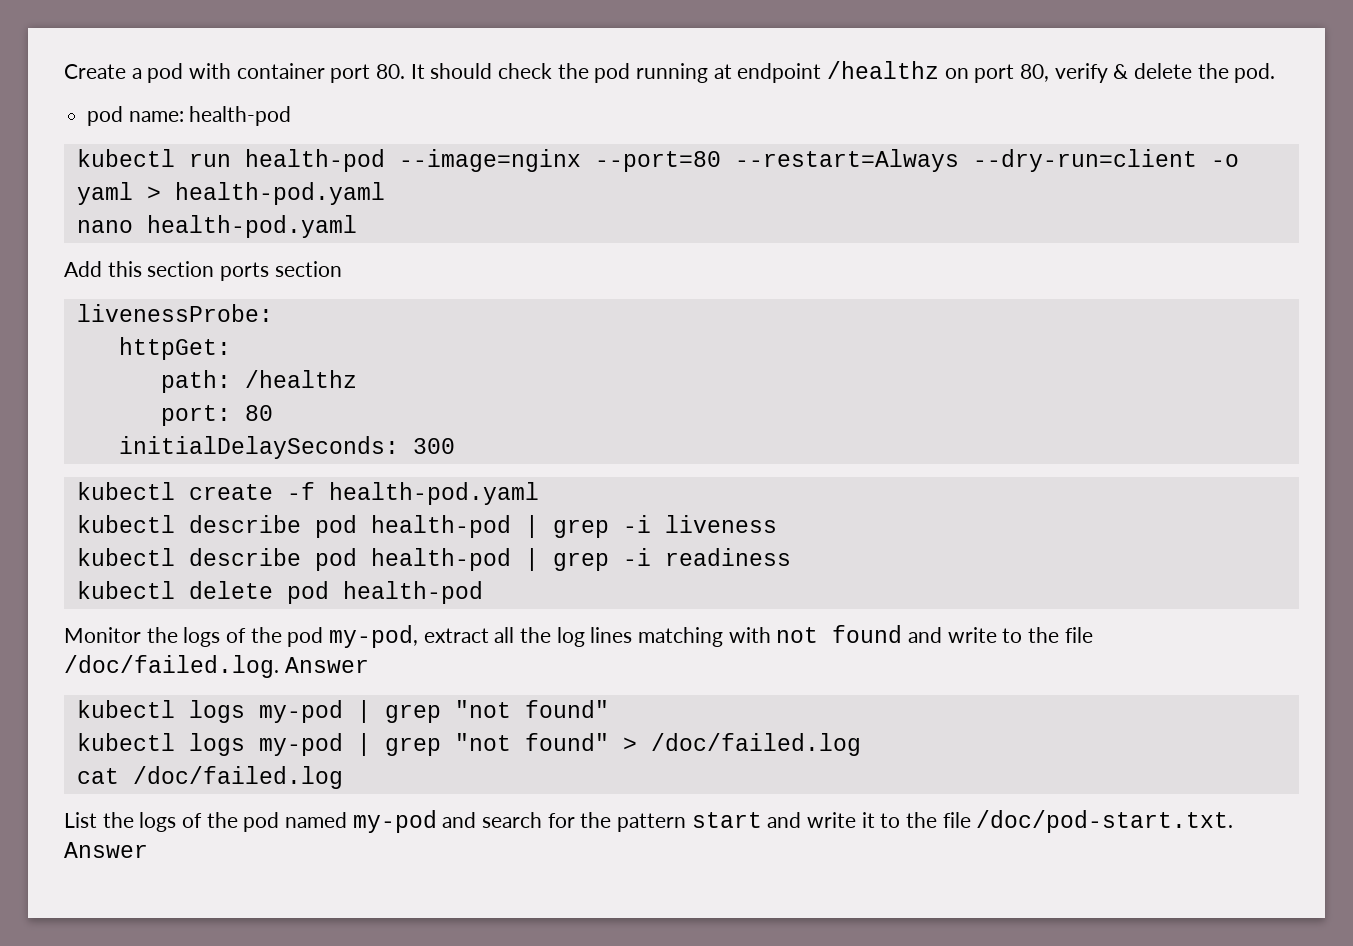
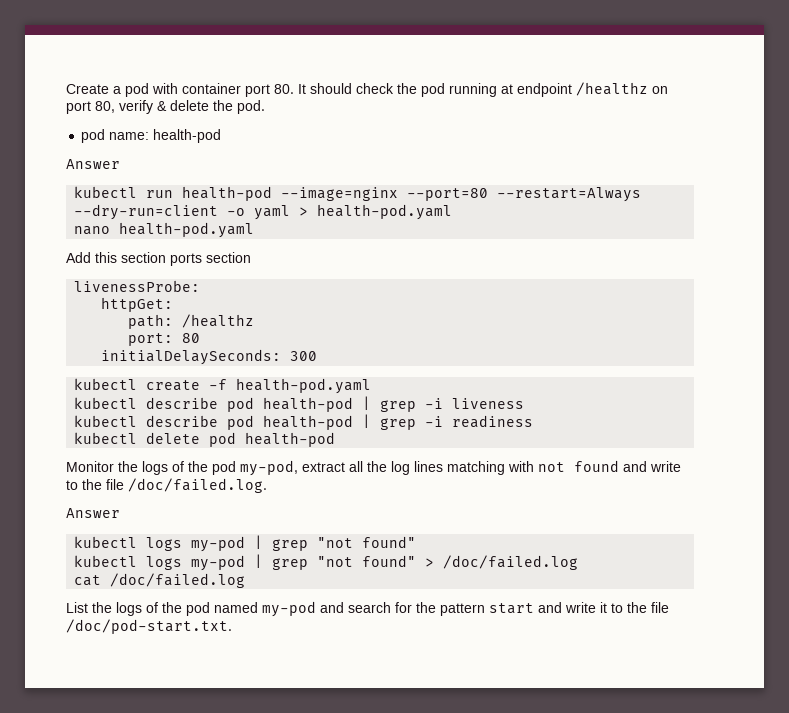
(292, 116) none -> [66,159,120,169] // Answer
(279, 666) none -> (267, 485) //
[64,842,148,858] Answer -> (232, 626) none

